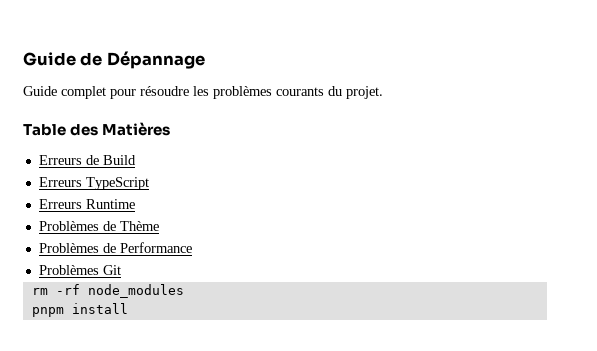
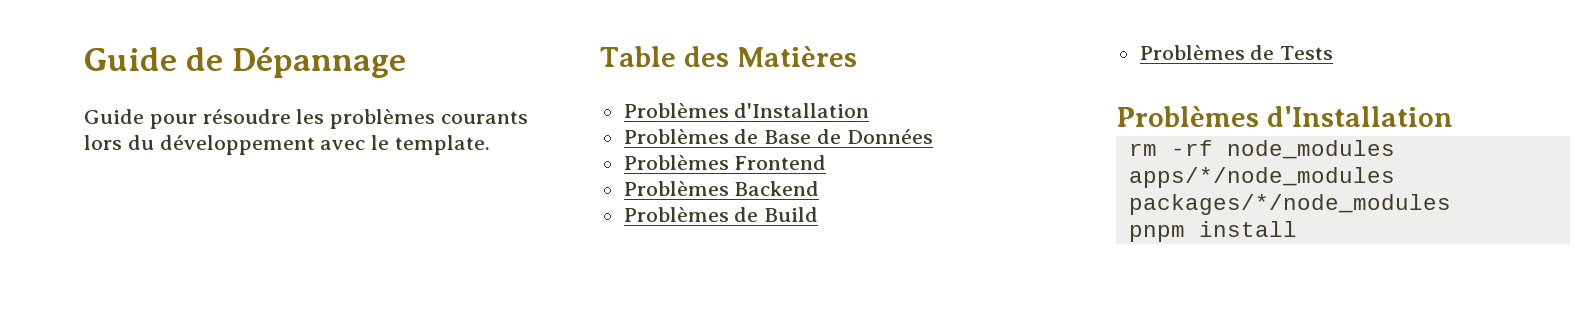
[61,86,106,99] complet -> (144, 116) none
[328,86,383,99] [23,122,171,136] [38,155,136,165] [38,177,149,190] [38,199,135,209] [38,221,159,231] [38,242,192,253] [38,265,121,275] du projet. // Table des Matières // Erreurs de Build // Erreurs TypeScript // Erreurs Runtime // Problèmes de Thème // Problèmes de Performance // Problèmes Git -> [84,135,491,155] [600,46,857,67] [623,103,870,118] [623,129,933,144] [623,155,827,170] [623,181,820,196] [623,207,819,222] [1139,45,1334,60] [1116,106,1453,127] lors du développement avec le template. // Table des Matières // Problèmes d'Installation // Problèmes de Base de Données // Problèmes Frontend // Problèmes Backend // Problèmes de Build // Problèmes de Tests // Problèmes d'Installation
(184, 291) none -> [1128,167,1395,188] [1128,194,1451,215] apps/*/node_modules packages/*/node_modules

